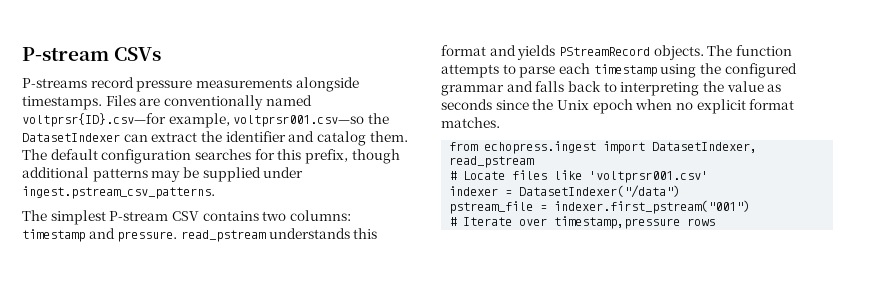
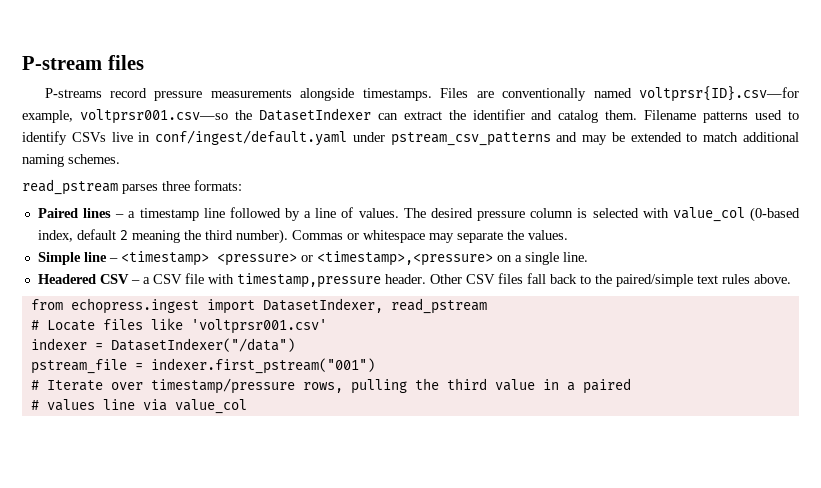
[22,47,162,61] P-stream CSVs -> [22,55,144,70] P-stream files
[22,149,400,164] [22,167,304,182] [22,186,215,199] [22,210,351,225] [22,228,378,242] [441,45,792,60] [441,63,797,78] [441,81,782,96] [441,99,795,114] [441,117,500,128] The default configuration searches for this prefix, though additional patterns may be supplied under ingest.pstream_csv_patterns. // The simplest P-stream CSV contains two columns: timestamp and pressure. read_pstream understands this format and yields PStreamRecord objects. The function attempts to parse each timestamp using the configured grammar and falls back to interpreting the value as seconds since the Unix epoch when no explicit format matches. -> [644,110,800,123] [22,130,799,146] [22,154,120,167] [22,179,242,195] [37,207,800,222] [37,229,568,244] [37,251,588,266] [37,273,791,288] Filename patterns used to identify CSVs live in conf/ingest/default.yaml under pstream_csv_patterns and may be extended to match additional naming schemes. // read_pstream parses three formats: // Paired lines – a timestamp line followed by a line of values. The desired pressure column is selected with value_col (0‑based index, default 2 meaning the third number). Commas or whitespace may separate the values. // Simple line – <timestamp> <pressure> or <timestamp>,<pressure> on a single line. // Headered CSV – a CSV file with timestamp,pressure header. Other CSV files fall back to the paired/simple text rules above.
[554,216,716,229] timestamp,pressure rows -> [150,378,631,394] [30,399,247,414] timestamp/pressure rows, pulling the third value in a paired // # values line via value_col

